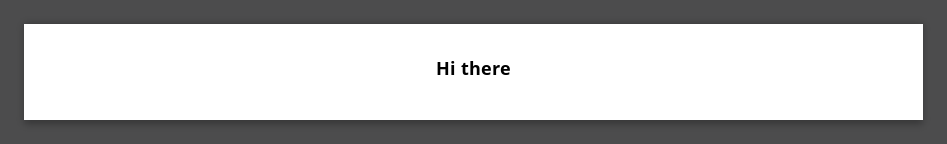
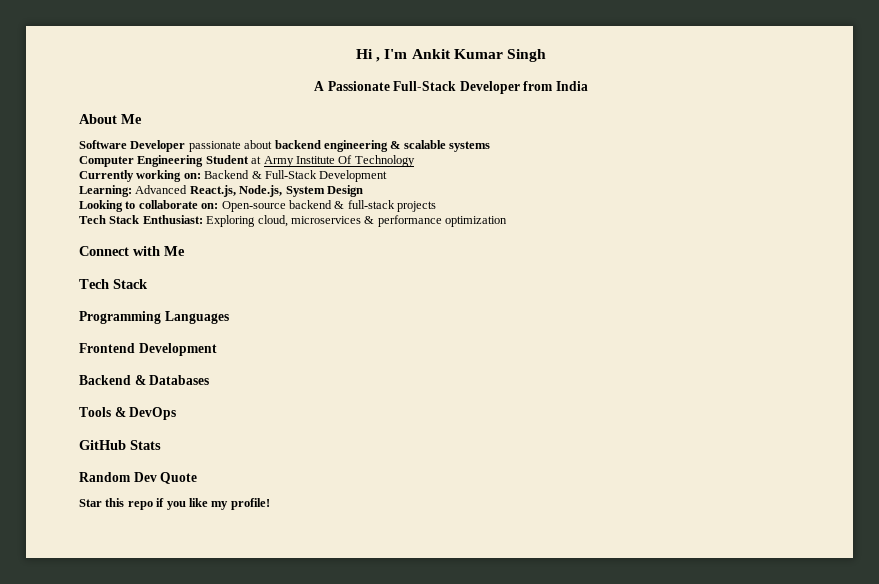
[461,61,511,75] there -> [376,49,546,62] [313,81,589,94] [79,114,142,124] [79,140,490,152] [79,155,415,167] [79,170,388,182] [79,185,363,197] [79,200,436,212] [79,215,507,227] [79,246,185,256] [79,279,148,289] [79,311,229,324] [79,343,217,356] [79,375,210,385] [79,407,177,420] [79,440,161,450] [79,472,198,484] [79,498,270,510] , I'm Ankit Kumar Singh // A Passionate Full-Stack Developer from India // About Me // Software Developer passionate about backend engineering & scalable systems // Computer Engineering Student at Army Institute Of Technology // Currently working on: Backend & Full-Stack Development // Learning: Advanced React.js, Node.js, System Design // Looking to collaborate on: Open-source backend & full-stack projects // Tech Stack Enthusiast: Exploring cloud, microservices & performance optimization // Connect with Me // Tech Stack // Programming Languages // Frontend Development // Backend & Databases // Tools & DevOps // GitHub Stats // Random Dev Quote // Star this repo if you like my profile!

